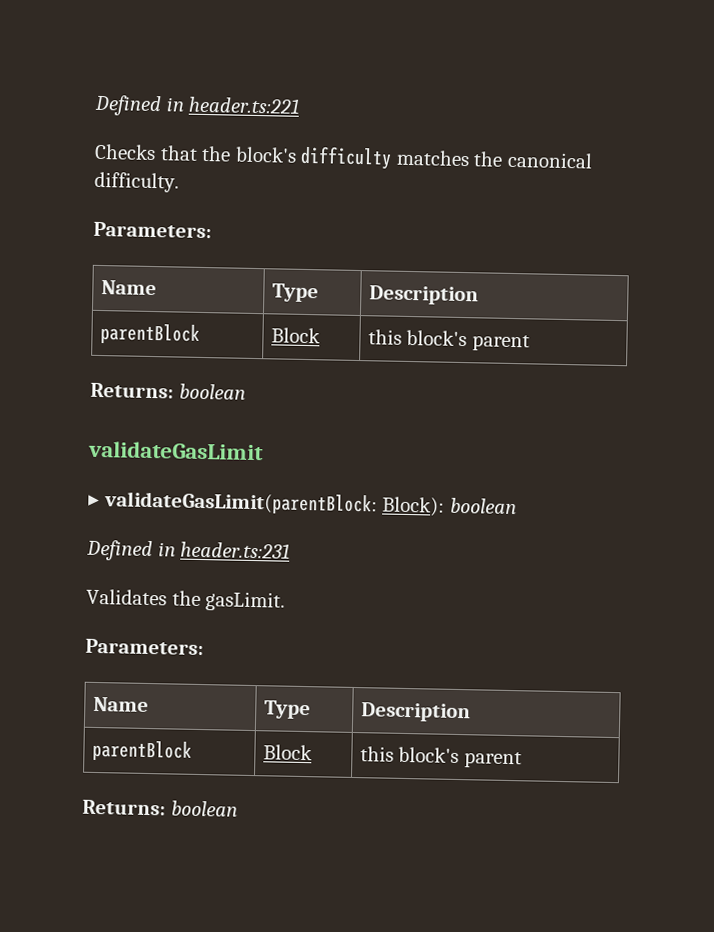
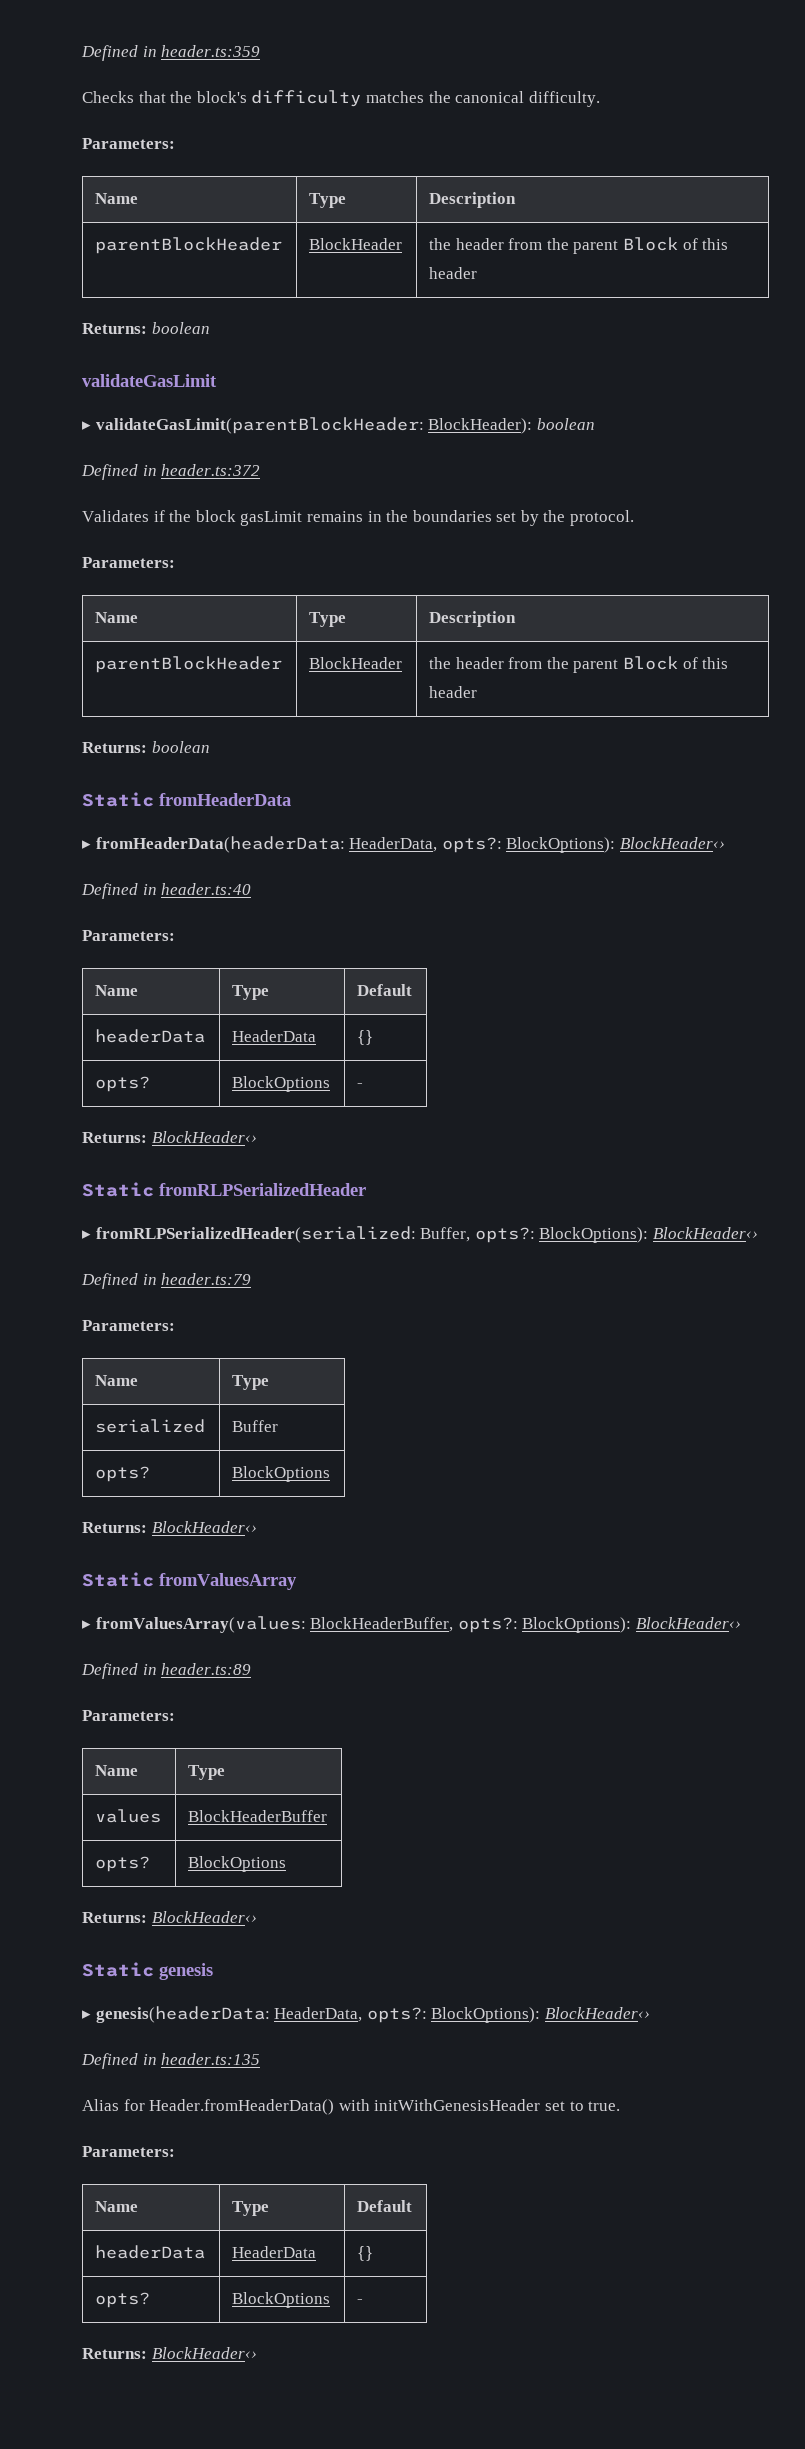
[94,94,301,117] Defined in header.ts:221 -> [81,45,261,61] Defined in header.ts:359
[99,322,200,345] [270,327,321,344] [367,329,530,352] parentBlock | Block | this block's parent -> [95,237,283,254] [309,238,403,250] [429,237,729,254] [429,267,478,279] parentBlockHeader | BlockHeader | the header from the parent Block of this header
[103,490,446,517] validateGasLimit(parentBlock: Block): -> [95,417,533,434] validateGasLimit(parentBlockHeader: BlockHeader):
[180,541,291,559] header.ts:231 -> [161,464,261,476] header.ts:372
[171,590,286,612] [85,638,204,656] [92,696,149,713] [263,700,311,720] [360,702,471,723] [91,739,192,762] [262,744,313,761] [359,746,522,769] [82,799,238,817] the gasLimit. // Parameters: // Name | Type | Description // parentBlock | Block | this block's parent // Returns: boolean -> [153,510,635,526] [82,557,175,568] [95,612,139,623] [309,612,347,627] [429,611,517,627] [95,656,283,673] [309,657,403,669] [429,656,729,673] [429,686,478,698] [82,741,210,753] [82,792,291,807] [82,836,725,853] [81,883,252,899] [82,930,175,941] [95,985,139,996] [232,985,270,1000] [357,984,413,996] [95,1029,206,1043] [232,1030,317,1042] [357,1030,374,1045] [95,1076,151,1092] [232,1076,331,1092] [357,1083,364,1088] [82,1131,257,1143] [82,1182,366,1197] [82,1226,758,1243] [81,1273,252,1289] [82,1320,175,1331] [95,1375,139,1386] [232,1375,270,1390] [95,1419,206,1433] [232,1420,279,1432] [95,1466,151,1482] [232,1466,331,1482] [82,1521,257,1533] [82,1572,297,1590] [82,1616,741,1633] [81,1663,252,1679] [82,1710,175,1721] [95,1765,139,1776] [188,1765,226,1780] [95,1809,162,1823] [188,1810,328,1822] [95,1856,151,1872] [188,1856,287,1872] [82,1911,257,1923] [82,1962,213,1980] [82,2006,650,2023] [81,2053,261,2069] [82,2099,621,2115] [82,2146,175,2157] [95,2201,139,2212] [232,2201,270,2216] [357,2200,413,2212] [95,2245,206,2259] [232,2246,317,2258] [357,2246,374,2261] [95,2292,151,2308] [232,2292,331,2308] [357,2299,364,2304] [82,2347,257,2359] if the block gasLimit remains in the boundaries set by the protocol. // Parameters: // Name | Type | Description // parentBlockHeader | BlockHeader | the header from the parent Block of this header // Returns: boolean // Static fromHeaderData // ▸ fromHeaderData(headerData: HeaderData, opts?: BlockOptions): BlockHeader‹› // Defined in header.ts:40 // Parameters: // Name | Type | Default // headerData | HeaderData | {} // opts? | BlockOptions | - // Returns: BlockHeader‹› // Static fromRLPSerializedHeader // ▸ fromRLPSerializedHeader(serialized: Buffer, opts?: BlockOptions): BlockHeader‹› // Defined in header.ts:79 // Parameters: // Name | Type // serialized | Buffer // opts? | BlockOptions // Returns: BlockHeader‹› // Static fromValuesArray // ▸ fromValuesArray(values: BlockHeaderBuffer, opts?: BlockOptions): BlockHeader‹› // Defined in header.ts:89 // Parameters: // Name | Type // values | BlockHeaderBuffer // opts? | BlockOptions // Returns: BlockHeader‹› // Static genesis // ▸ genesis(headerData: HeaderData, opts?: BlockOptions): BlockHeader‹› // Defined in header.ts:135 // Alias for Header.fromHeaderData() with initWithGenesisHeader set to true. // Parameters: // Name | Type | Default // headerData | HeaderData | {} // opts? | BlockOptions | - // Returns: BlockHeader‹›

